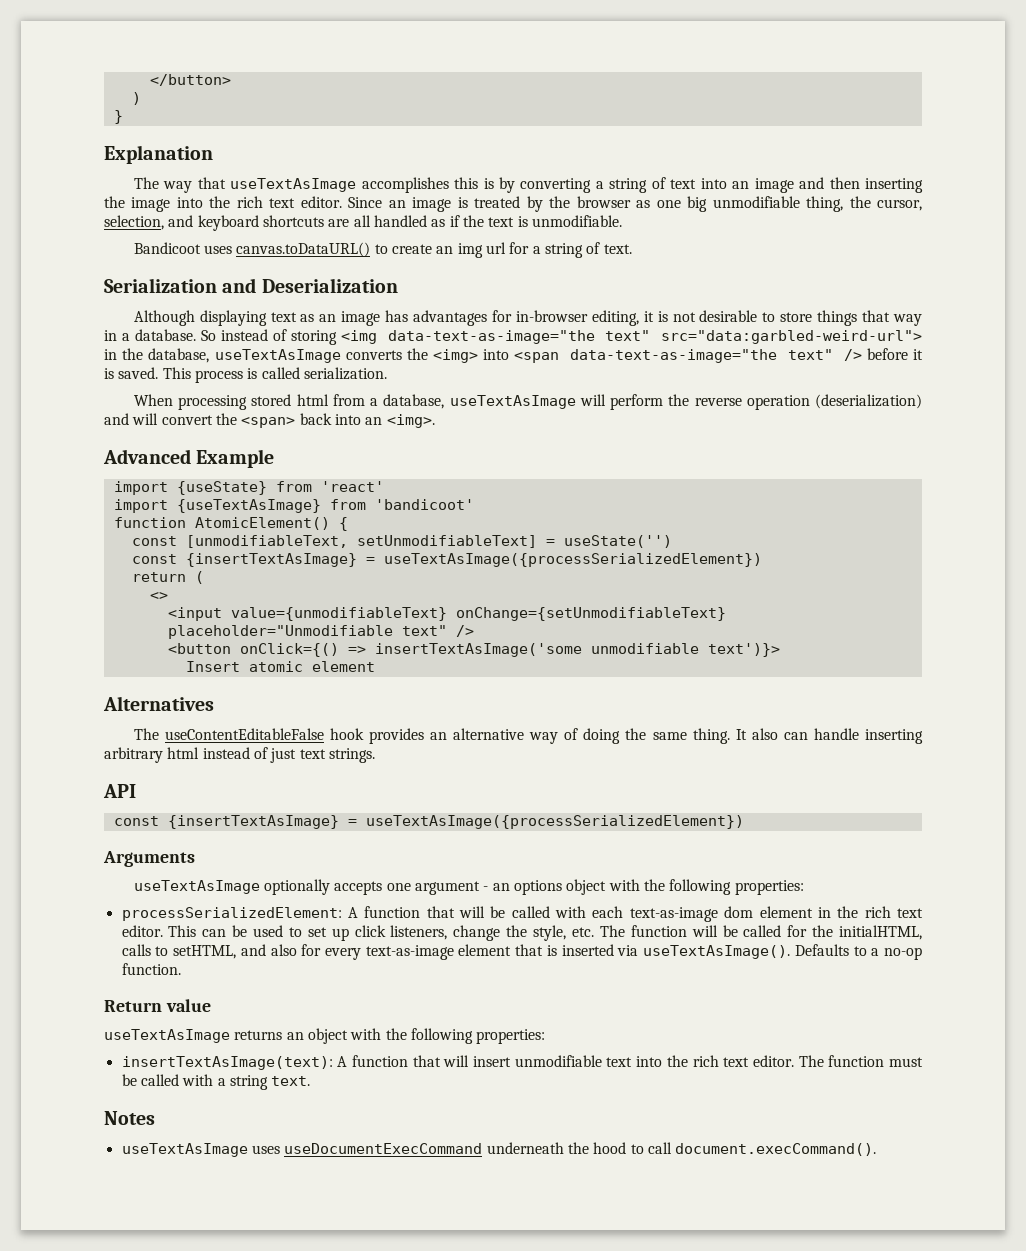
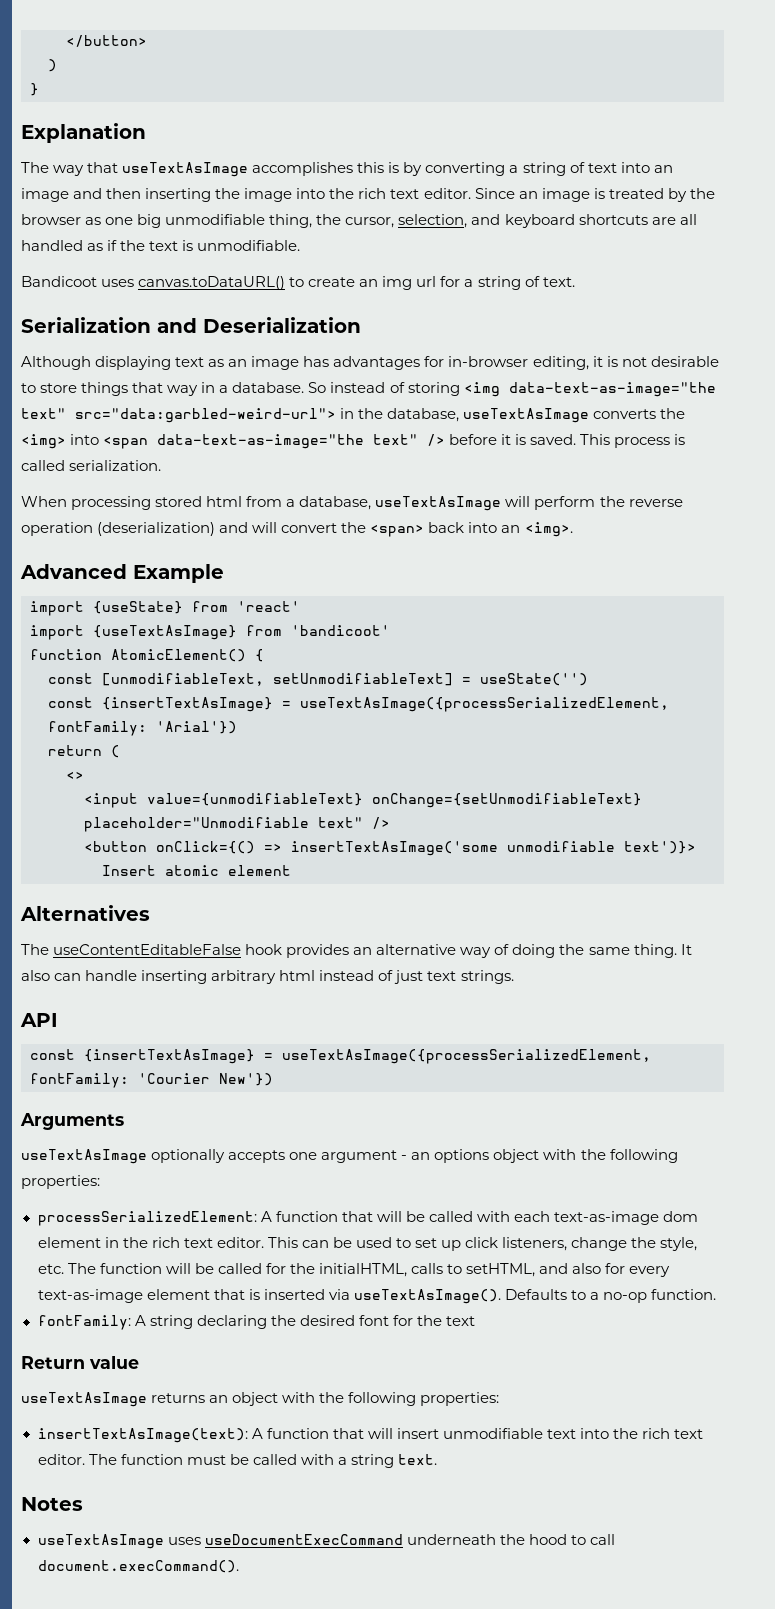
[383,553,762,567] useTextAsImage({processSerializedElement}) -> [300,697,669,712] [48,721,237,736] useTextAsImage({processSerializedElement, fontFamily: 'Arial'})
[365,815,744,829] useTextAsImage({processSerializedElement}) -> [282,1049,651,1064] [30,1073,273,1088] useTextAsImage({processSerializedElement, fontFamily: 'Courier New'})
(181, 969) none -> [37,1315,475,1330] // fontFamily: A string declaring the desired font for the text

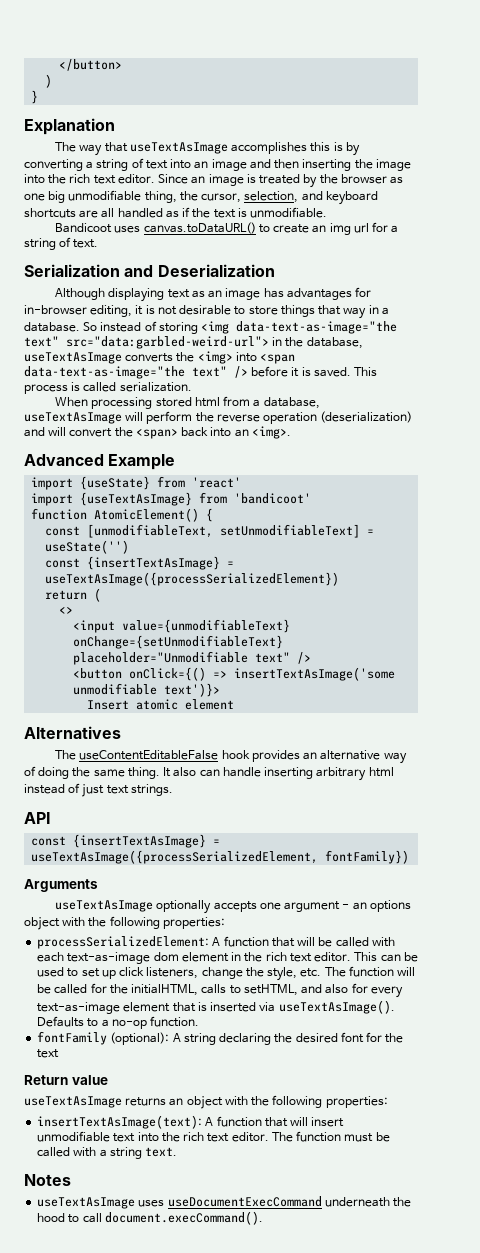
[300,697,669,712] [48,721,237,736] useTextAsImage({processSerializedElement, fontFamily: 'Arial'}) -> [45,572,340,586] useTextAsImage({processSerializedElement})
[30,1073,273,1088] fontFamily: 'Courier New'}) -> [325,850,410,864] fontFamily})
[37,1315,131,1330] fontFamily: -> [37,1031,170,1045] fontFamily (optional):

